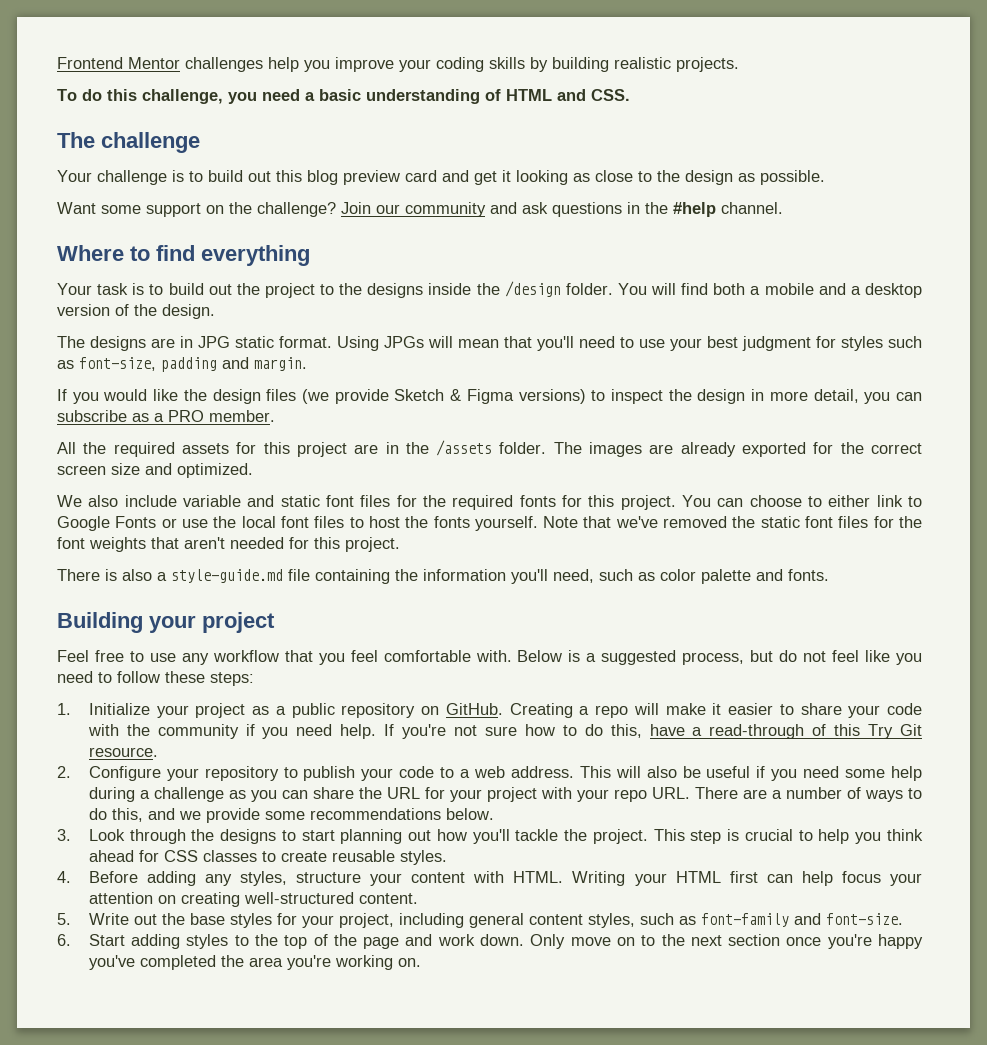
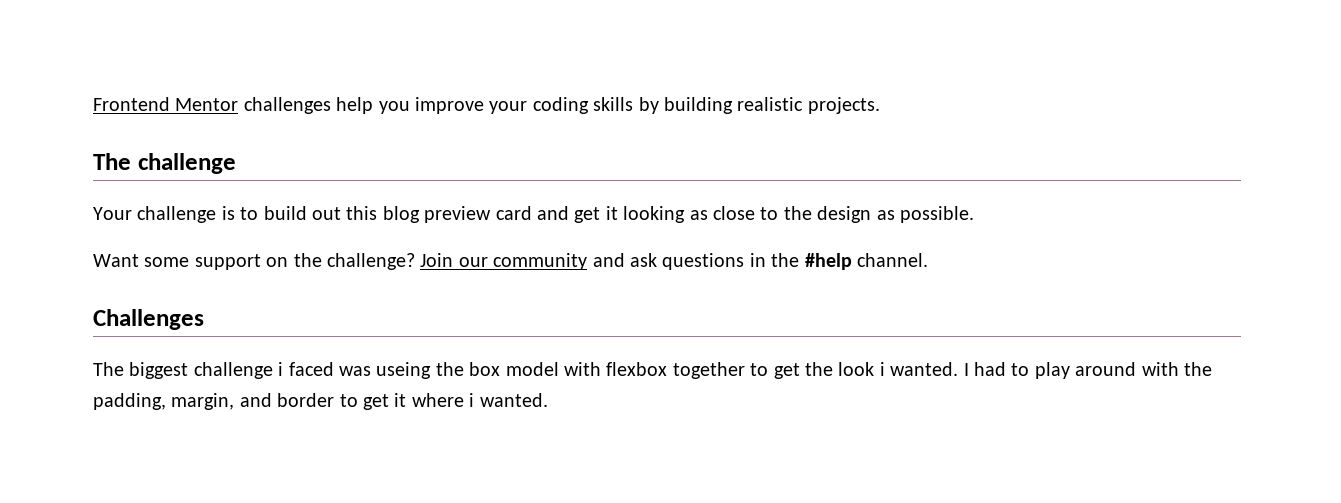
[57,89,630,104] // To do this challenge, you need a basic understanding of HTML and CSS. -> (880, 105) none
[57,245,310,266] [57,281,923,298] [57,304,215,319] [57,336,922,351] [57,357,307,372] [57,389,922,404] [57,410,275,422] [57,440,922,457] [57,463,253,478] [57,495,923,510] [57,516,923,531] [57,537,400,552] [57,569,829,584] [57,612,275,633] [57,650,923,665] [57,671,254,686] [57,703,923,718] [87,724,922,739] [88,747,158,757] [57,766,922,781] [88,787,923,802] [88,808,494,823] [57,829,923,844] [88,850,447,865] [57,871,922,886] [88,892,418,907] [57,913,903,928] [57,934,923,949] [88,955,421,970] Where to find everything // Your task is to build out the project to the designs inside the /design folder. You will find both a mobile and a desktop version of the design. // The designs are in JPG static format. Using JPGs will mean that you'll need to use your best judgment for styles such as font-size, padding and margin. // If you would like the design files (we provide Sketch & Figma versions) to inspect the design in more detail, you can subscribe as a PRO member. // All the required assets for this project are in the /assets folder. The images are already exported for the correct screen size and optimized. // We also include variable and static font files for the required fonts for this project. You can choose to either link to Google Fonts or use the local font files to host the fonts yourself. Note that we've removed the static font files for the font weights that aren't needed for this project. // There is also a style-guide.md file containing the information you'll need, such as color palette and fonts. // Building your project // Feel free to use any workflow that you feel comfortable with. Below is a suggested process, but do not feel like you need to follow these steps: // 1. Initialize your project as a public repository on GitHub. Creating a repo will make it easier to share your code with the community if you need help. If you're not sure how to do this, have a read-through of this Try Git resource. // 2. Configure your repository to publish your code to a web address. This will also be useful if you need some help during a challenge as you can share the URL for your project with your repo URL. There are a number of ways to do this, and we provide some recommendations below. // 3. Look through the designs to start planning out how you'll tackle the project. This step is crucial to help you think ahead for CSS classes to create reusable styles. // 4. Before adding any styles, structure your content with HTML. Writing your HTML first can help focus your attention on creating well-structured content. // 5. Write out the base styles for your project, including general content styles, such as font-family and font-size. // 6. Start adding styles to the top of the page and work down. Only move on to the next section once you're happy you've completed the area you're working on. -> [93,309,204,330] [93,362,1212,379] [93,393,548,410] Challenges // The biggest challenge i faced was useing the box model with flexbox together to get the look i wanted. I had to play around with the padding, margin, and border to get it where i wanted.

